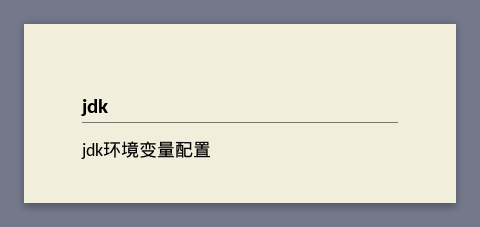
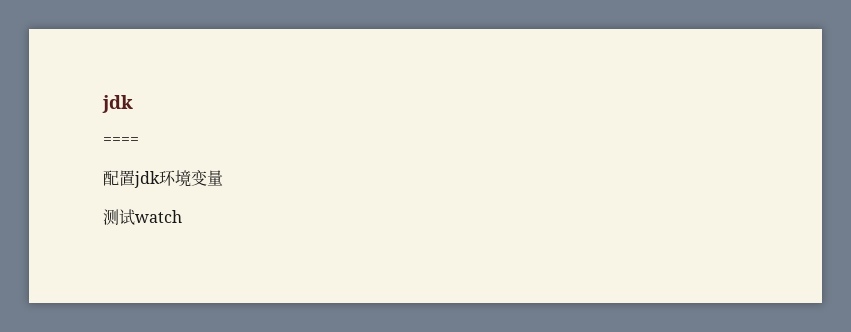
(108, 107) none -> [103,137,139,145] [103,170,135,186] ==== // 配置
[175,141,211,158] 配置 -> [103,209,182,225] // 测试watch

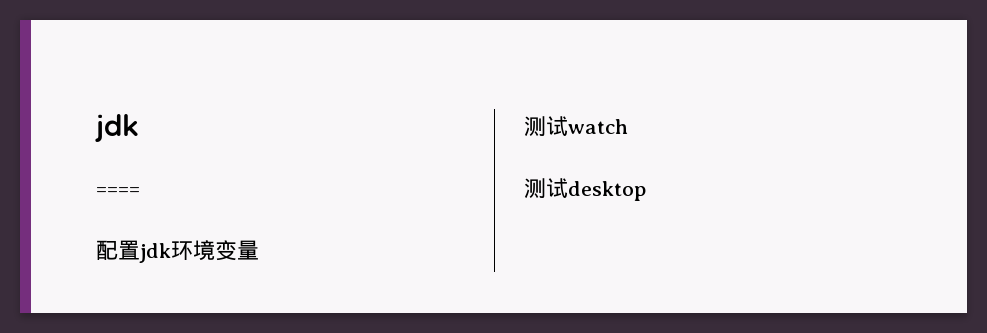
(182, 216) none -> [524,178,647,201] // 测试desktop

